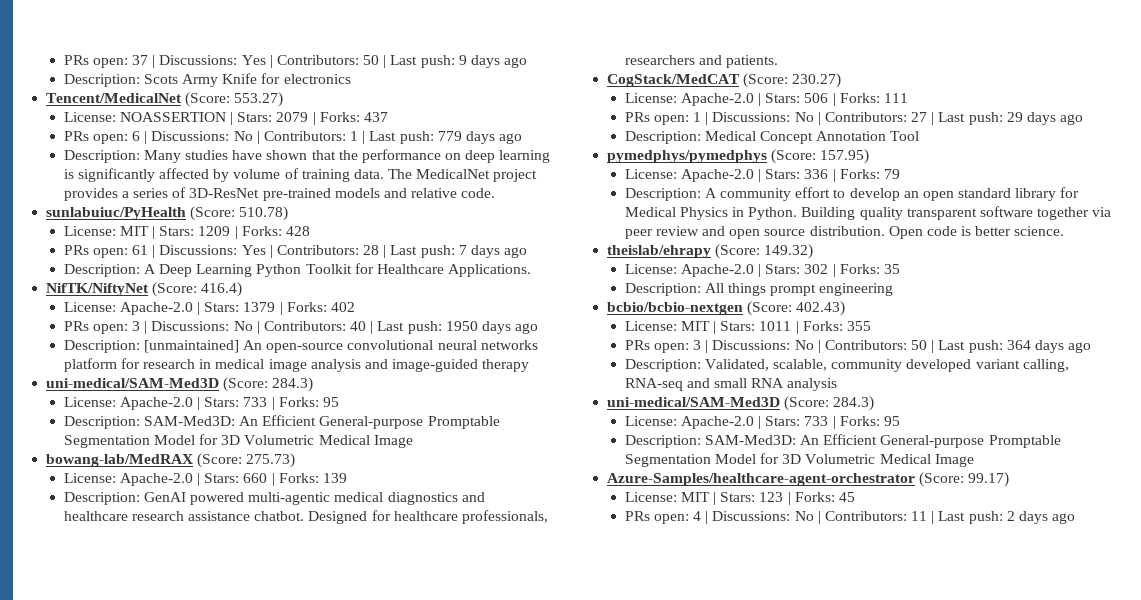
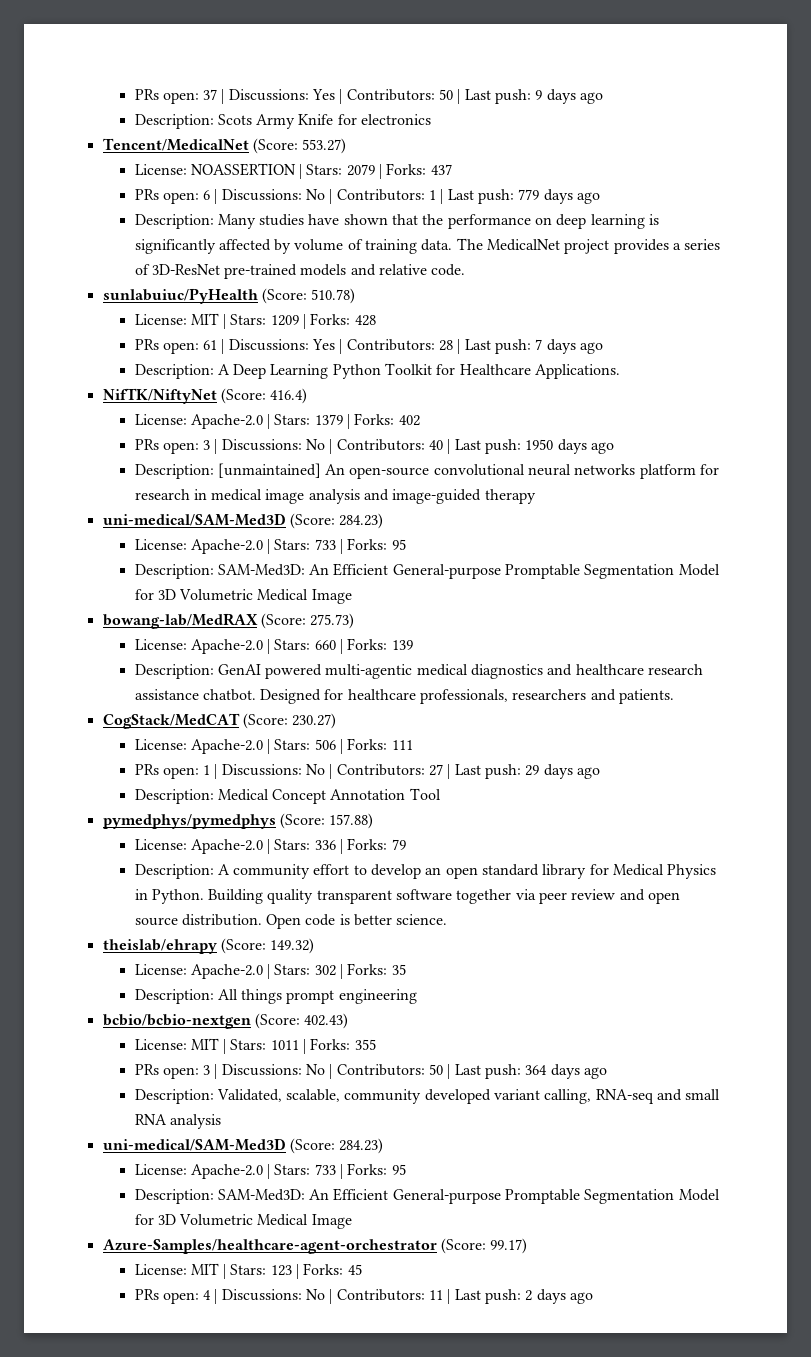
[272,377,314,392] 284.3) -> [339,513,384,529] 284.23)
[820,149,870,164] 157.95) -> [329,813,374,829] 157.88)
[833,396,875,411] 284.3) -> [339,1138,384,1154] 284.23)

